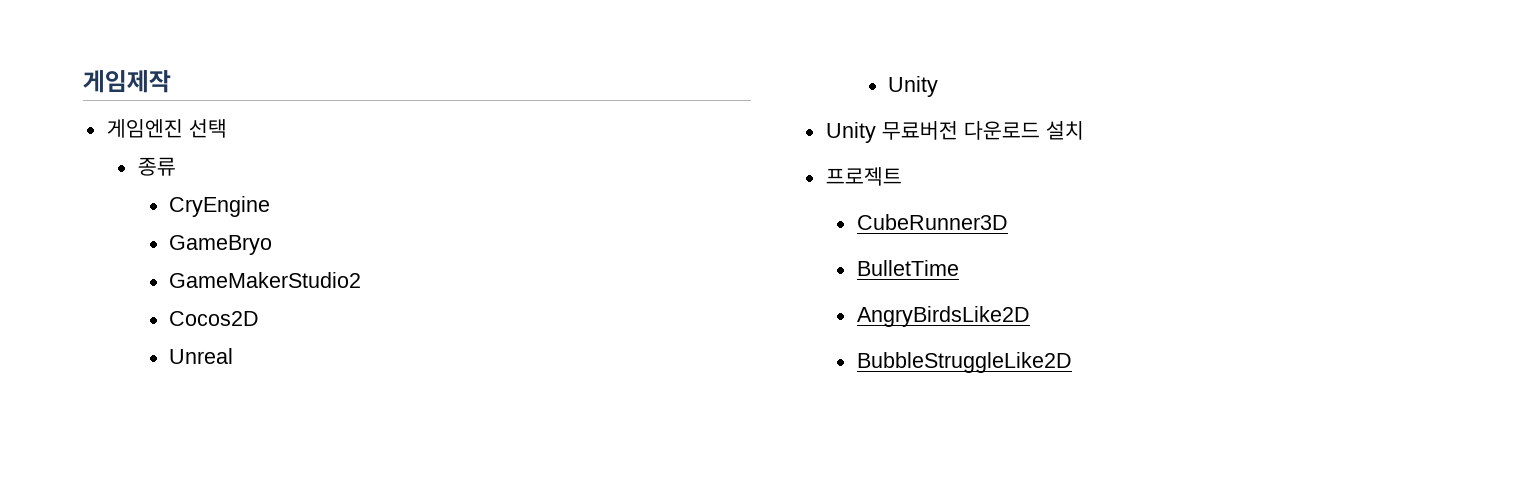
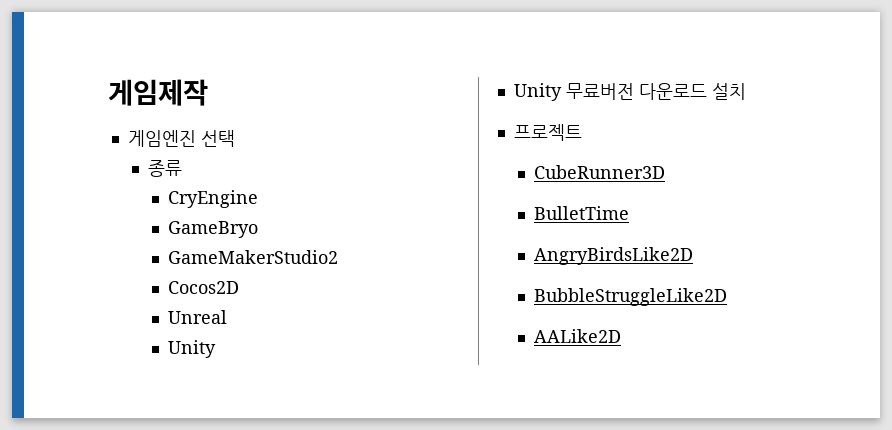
(1072, 362) none -> [534,329,622,343] // AALike2D

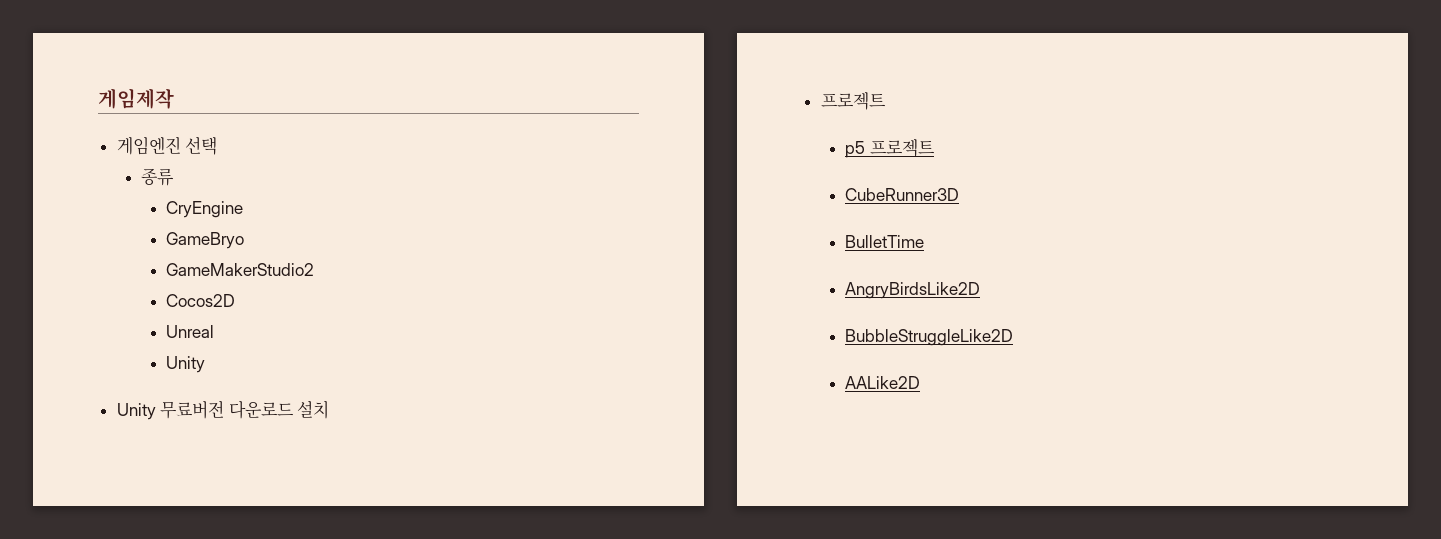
(582, 132) none -> [845,139,935,158] // p5 프로젝트

